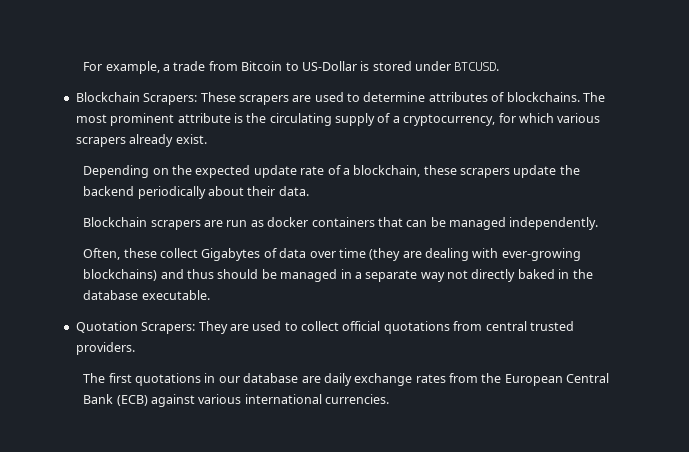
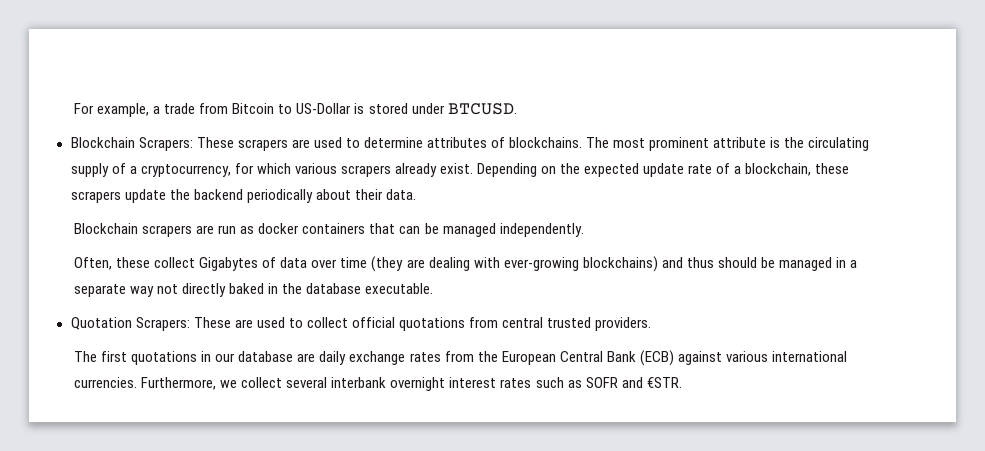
(207, 139) // -> (473, 168) none
[198,321,228,334] They -> [193,317,231,328] These
(390, 399) none -> [141,377,682,391] Furthermore, we collect several interbank overnight interest rates such as SOFR and €STR.

